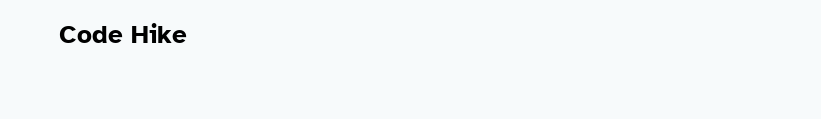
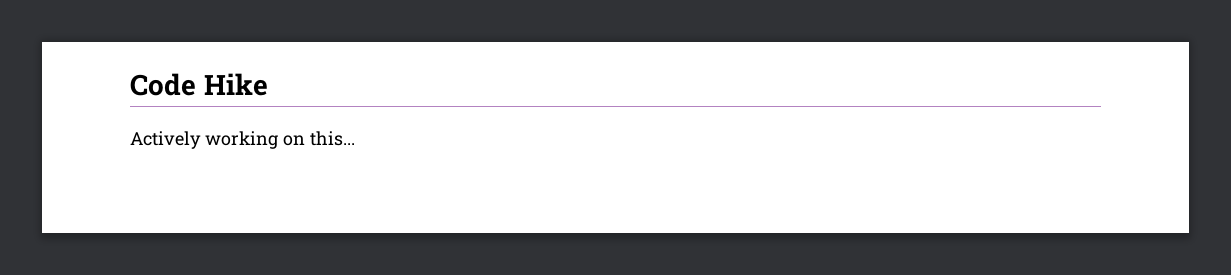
(187, 33) none -> [130,131,355,149] // Actively working on this...

